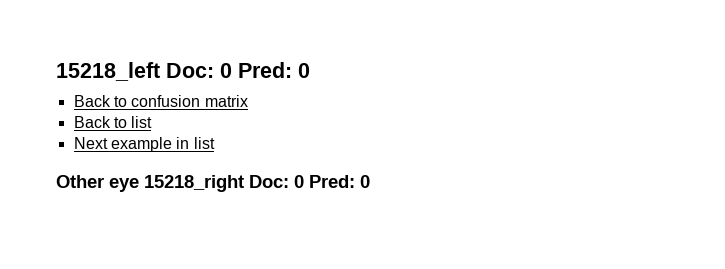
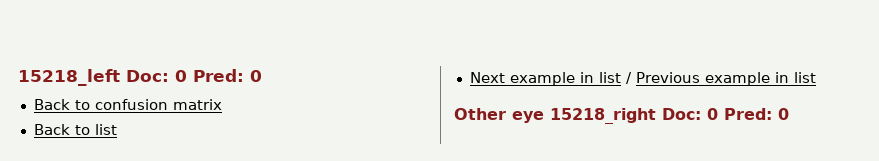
(215, 143) none -> [625,72,816,86] / Previous example in list

